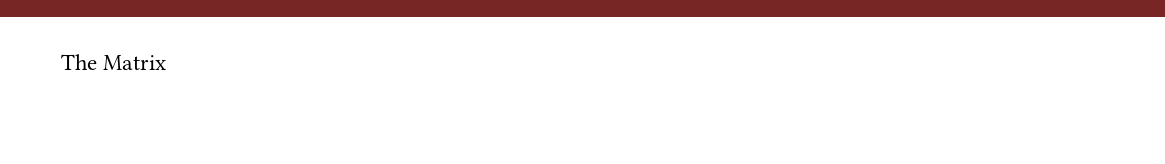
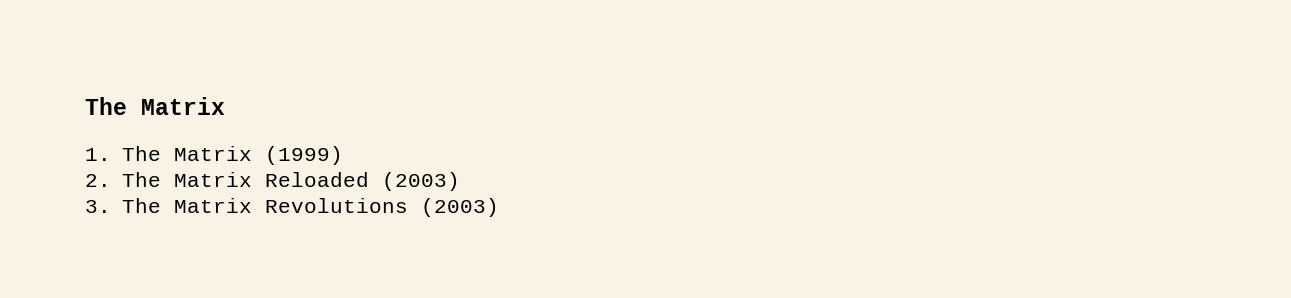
[61,54,167,70] The Matrix -> [85,97,225,115] [85,146,343,165] [85,172,460,191] [85,198,499,217] The Matrix // 1. The Matrix (1999) // 2. The Matrix Reloaded (2003) // 3. The Matrix Revolutions (2003)

